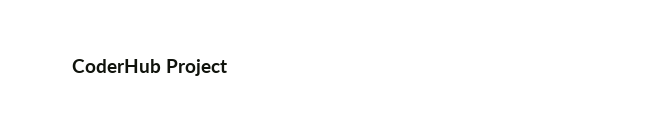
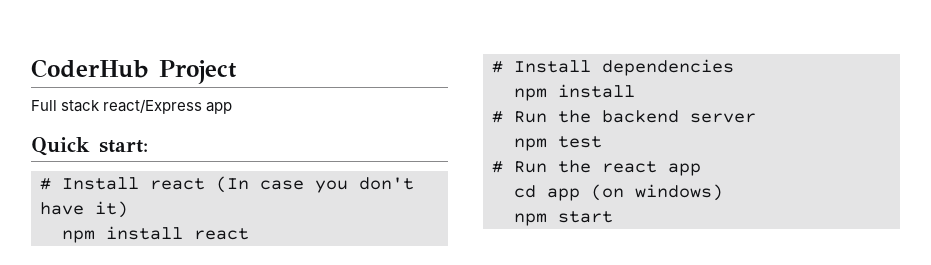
(227, 67) none -> [31,99,233,114] [31,137,148,156] [40,176,414,193] [40,201,128,218] [62,226,249,243] [492,59,734,76] [514,84,635,101] [492,110,756,123] [514,136,602,151] [492,160,701,176] [514,184,723,201] [514,211,613,226] // Full stack react/Express app // Quick start: // # Install react (In case you don't have it) // npm install react // # Install dependencies // npm install // # Run the backend server // npm test // # Run the react app // cd app (on windows) // npm start

